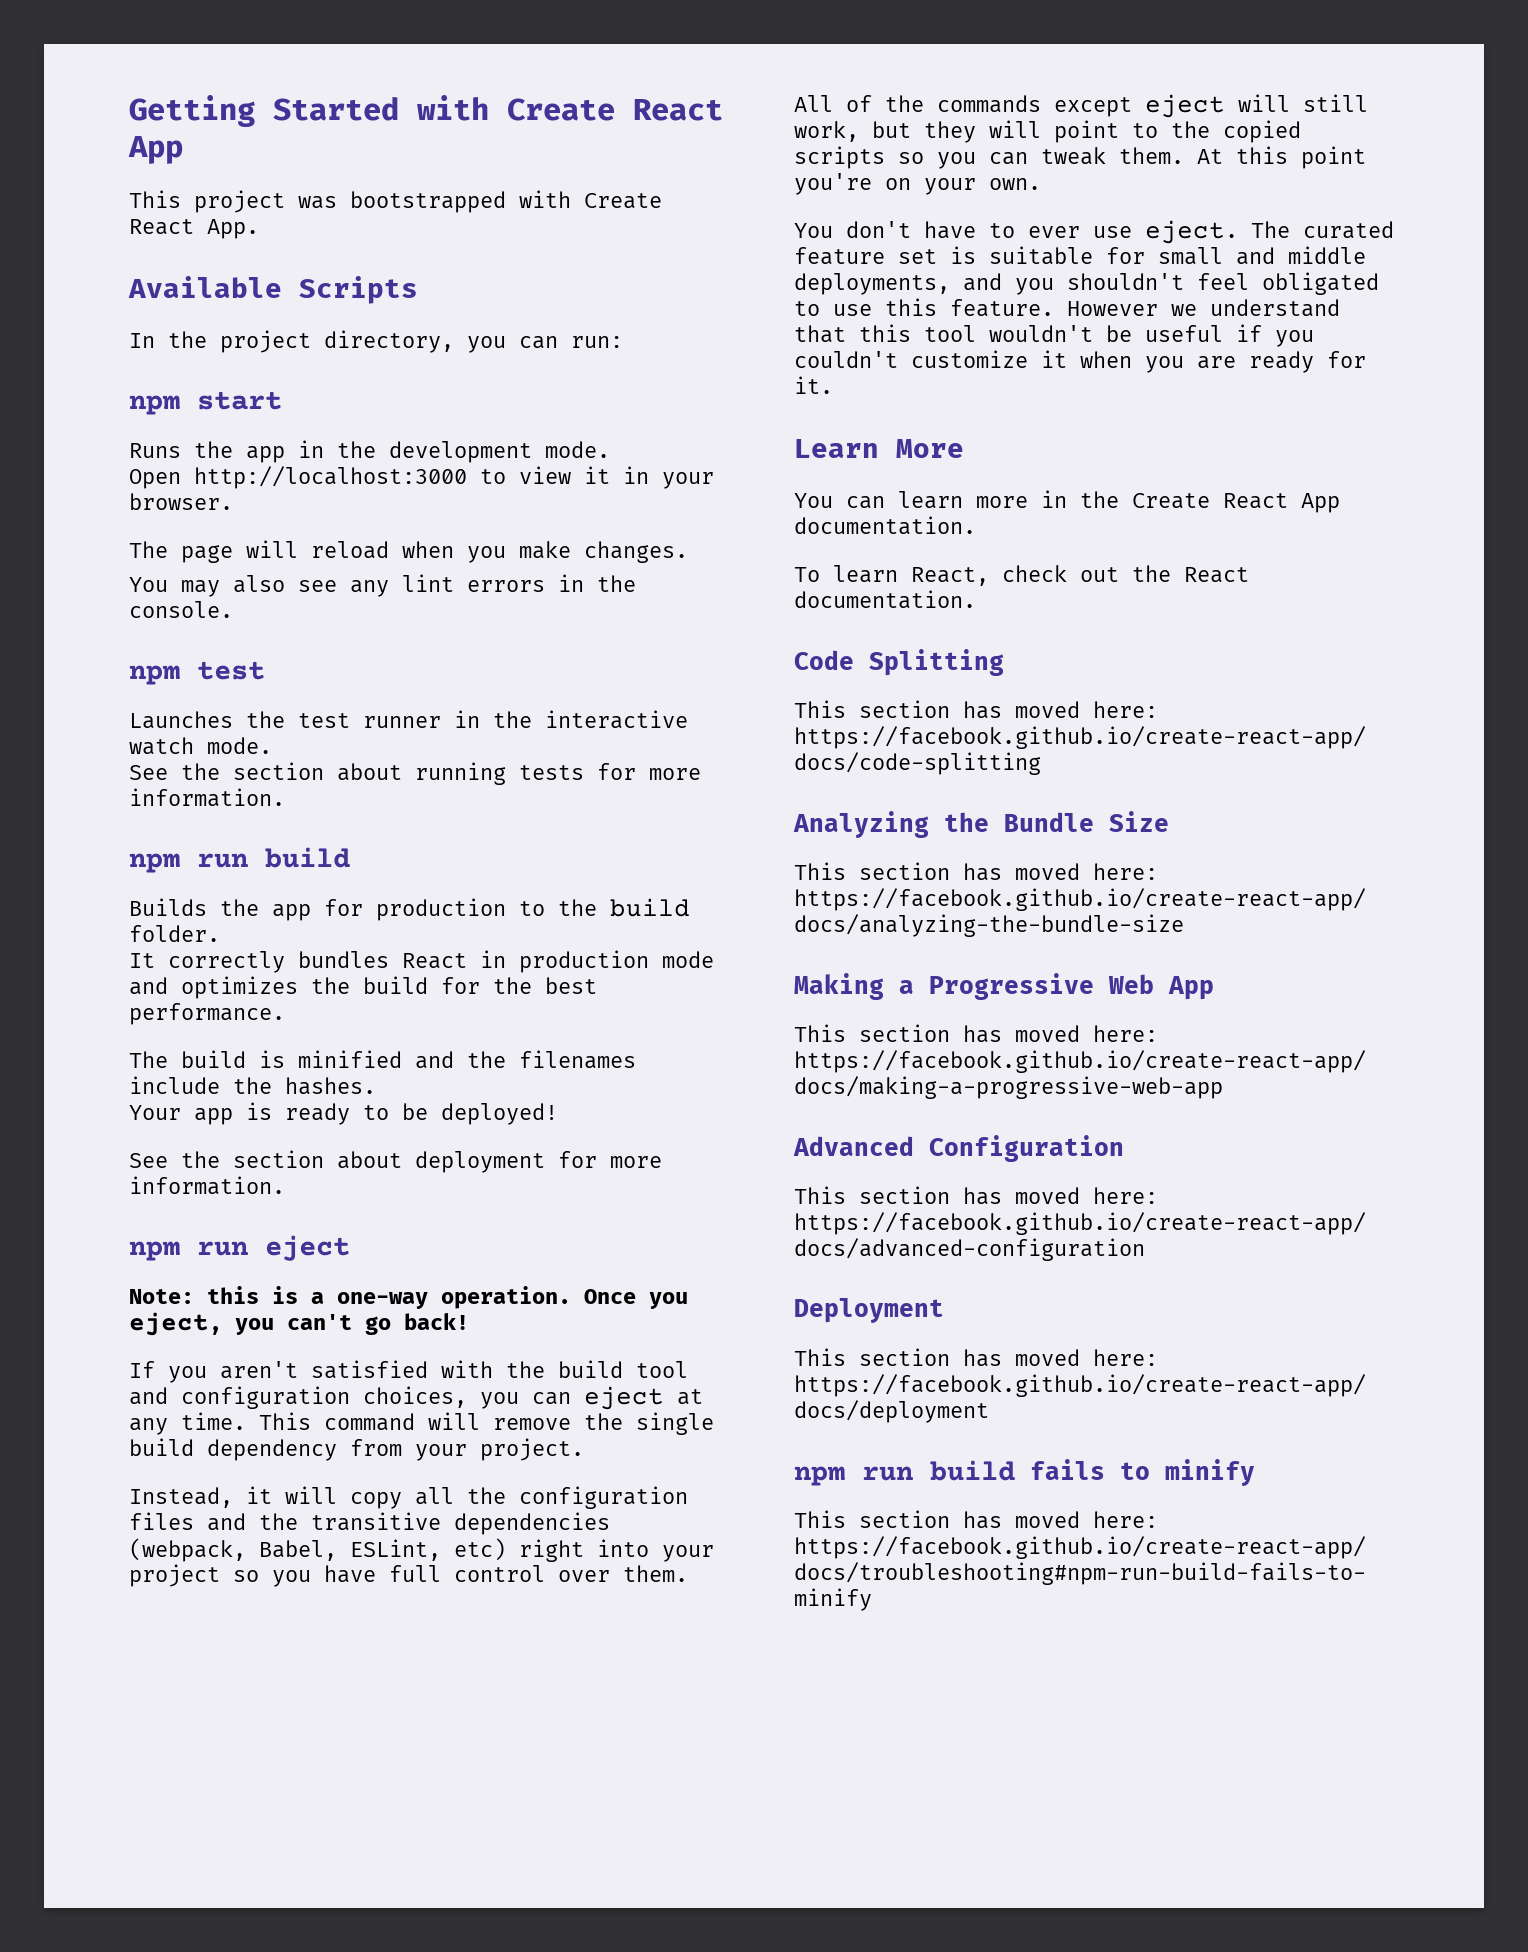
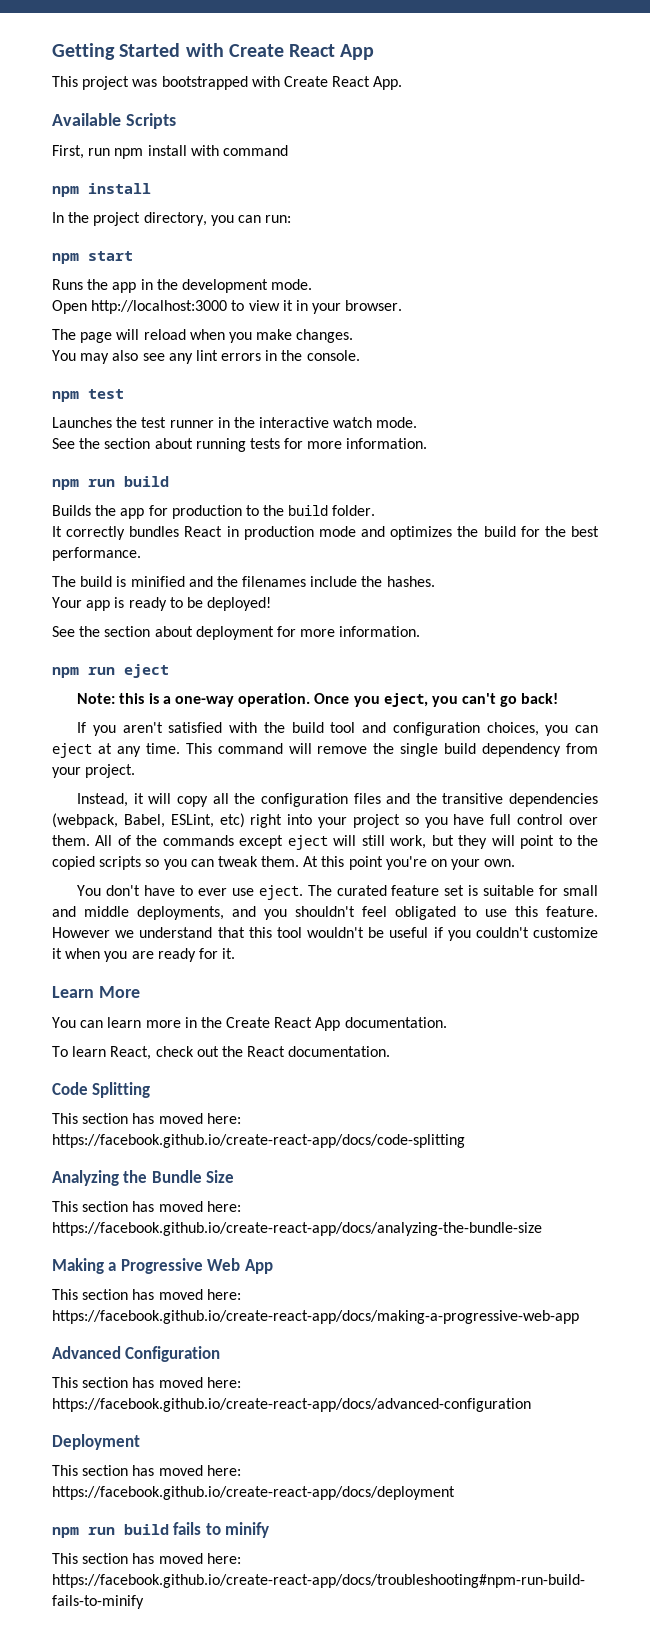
(418, 290) none -> [52,145,288,159] [52,183,151,197] // First, run npm install with command // npm install

